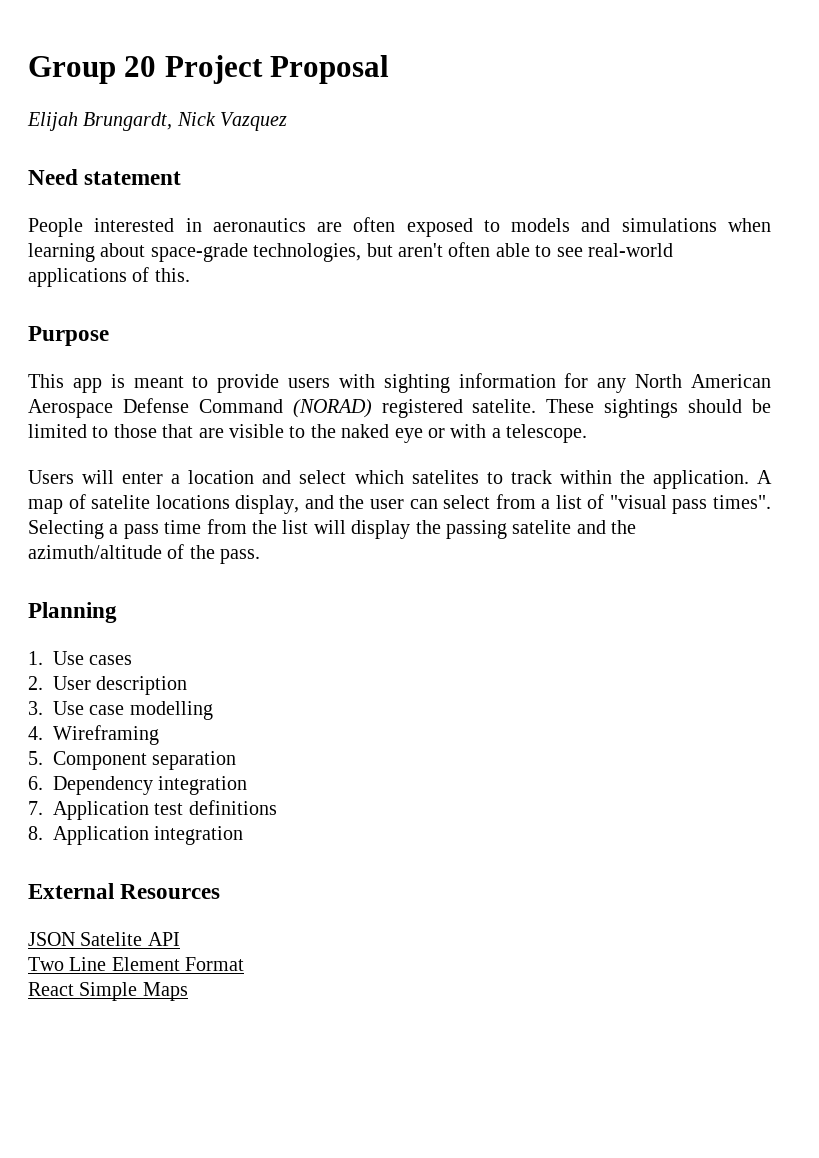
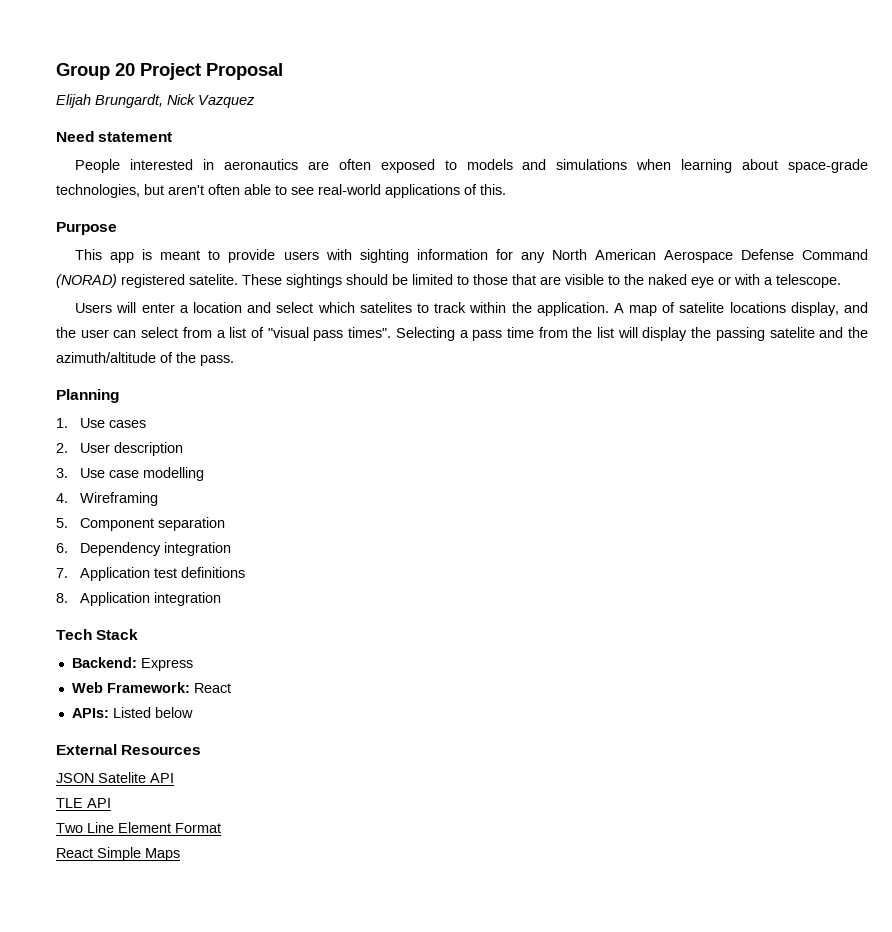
(244, 835) none -> [56,629,139,640] [71,657,193,671] [71,682,231,693] [71,707,193,718] // Tech Stack // Backend: Express // Web Framework: React // APIs: Listed below
(180, 939) none -> [56,798,111,808] // TLE API

